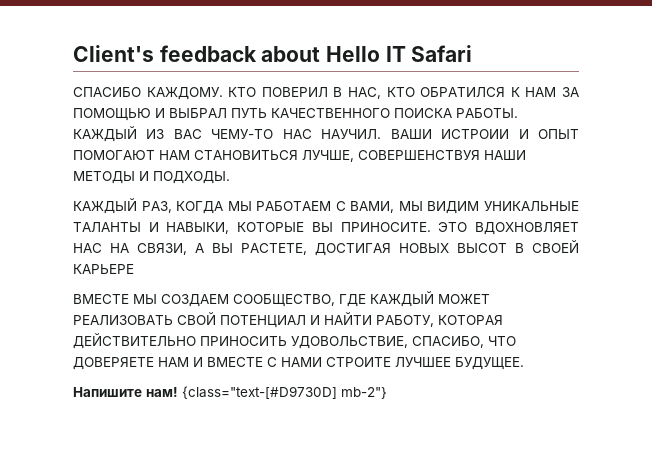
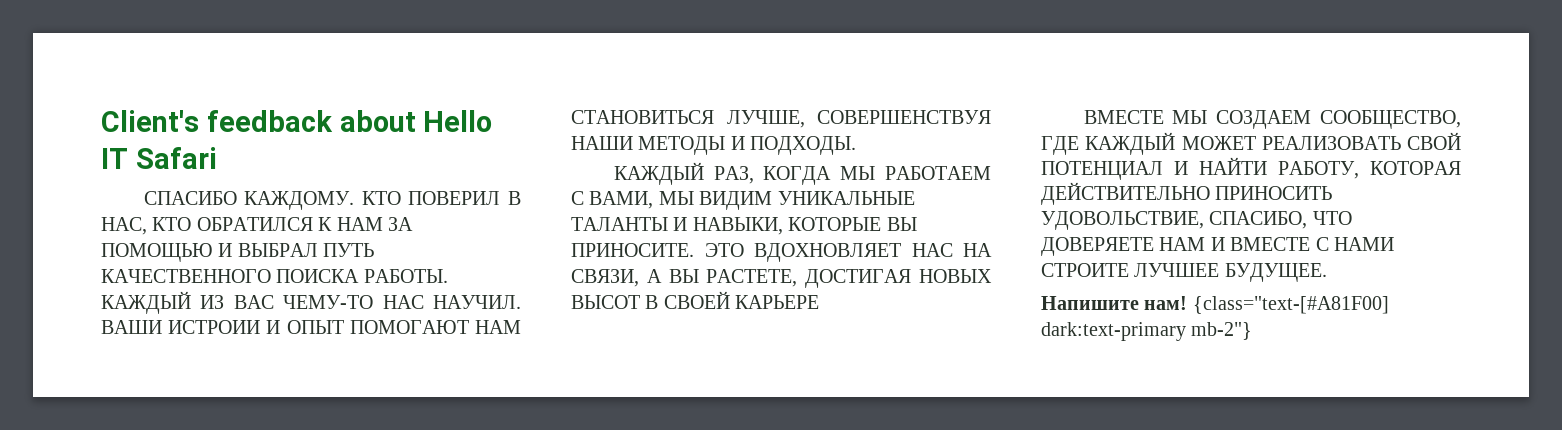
[182,386,337,399] {class="text-[#D9730D] -> [1192,296,1389,314] [1041,322,1186,341] {class="text-[#A81F00] dark:text-primary

